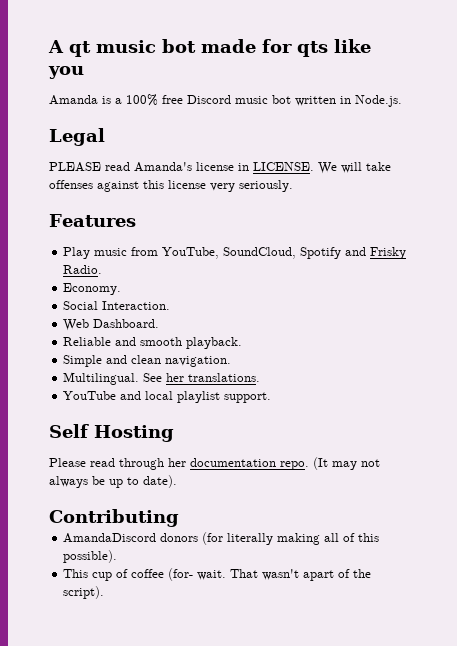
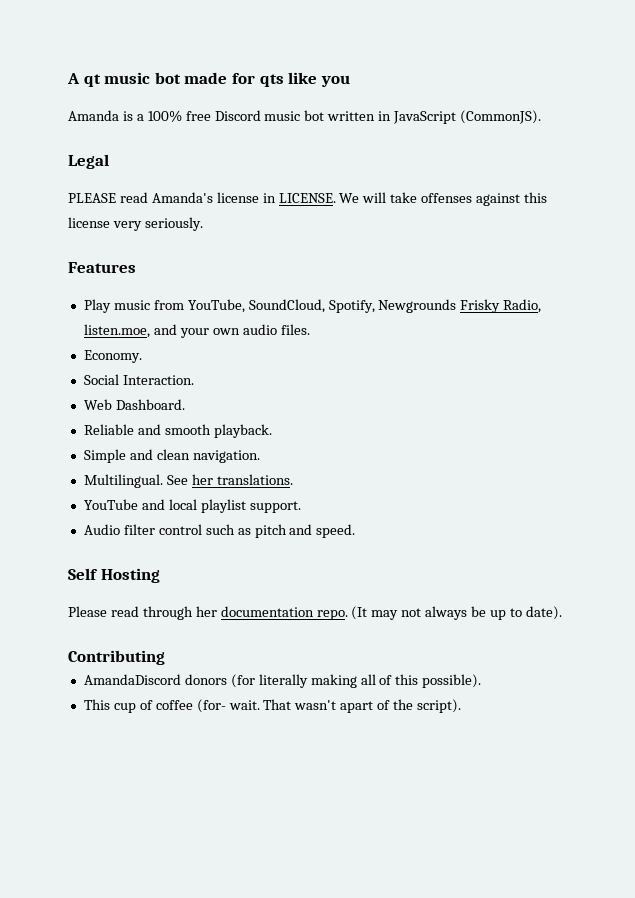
[355,95,402,107] Node.js. -> [393,110,542,124] JavaScript (CommonJS).
[300,247,407,259] [63,265,103,274] Spotify and Frisky Radio. -> [328,299,542,313] [83,324,310,338] Spotify, Newgrounds Frisky Radio, listen.moe, and your own audio files.
(272, 397) none -> [83,524,356,538] // Audio filter control such as pitch and speed.

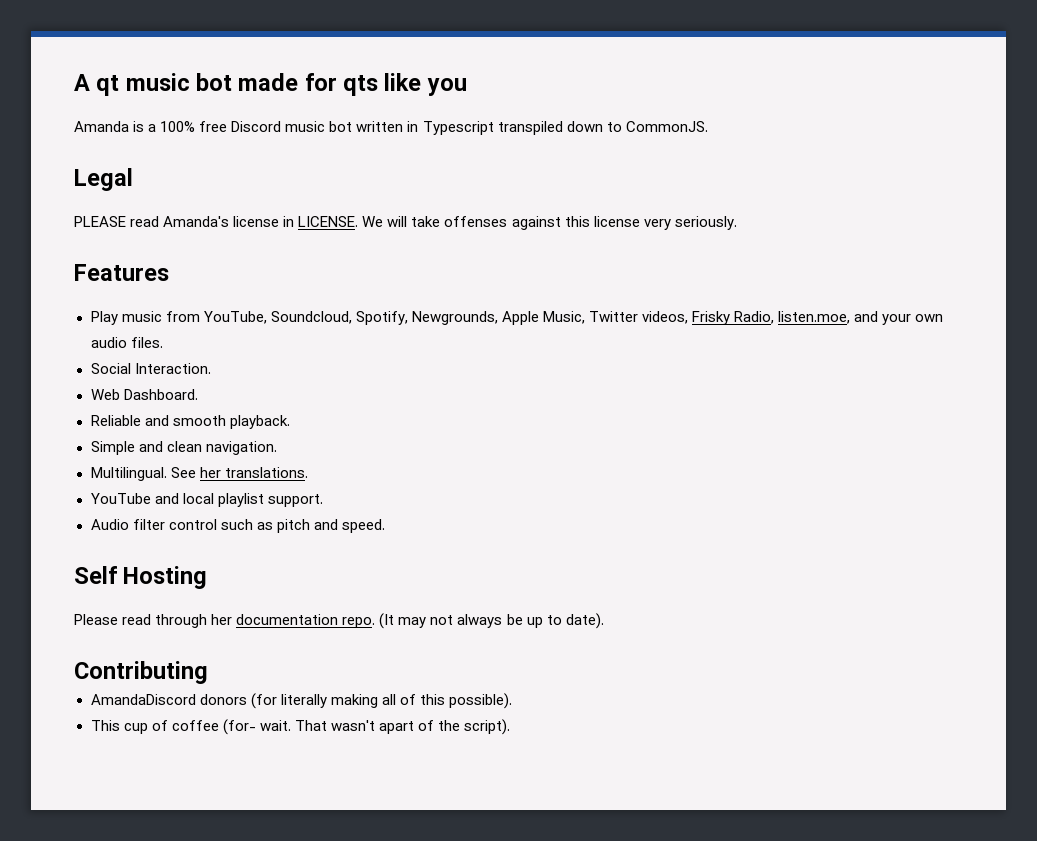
[393,110,542,124] JavaScript (CommonJS). -> [422,121,708,135] Typescript transpiled down to CommonJS.
[248,299,457,313] SoundCloud, Spotify, Newgrounds -> [270,311,688,325] Soundcloud, Spotify, Newgrounds, Apple Music, Twitter videos,
[83,350,142,363] // Economy. -> (163, 342) none

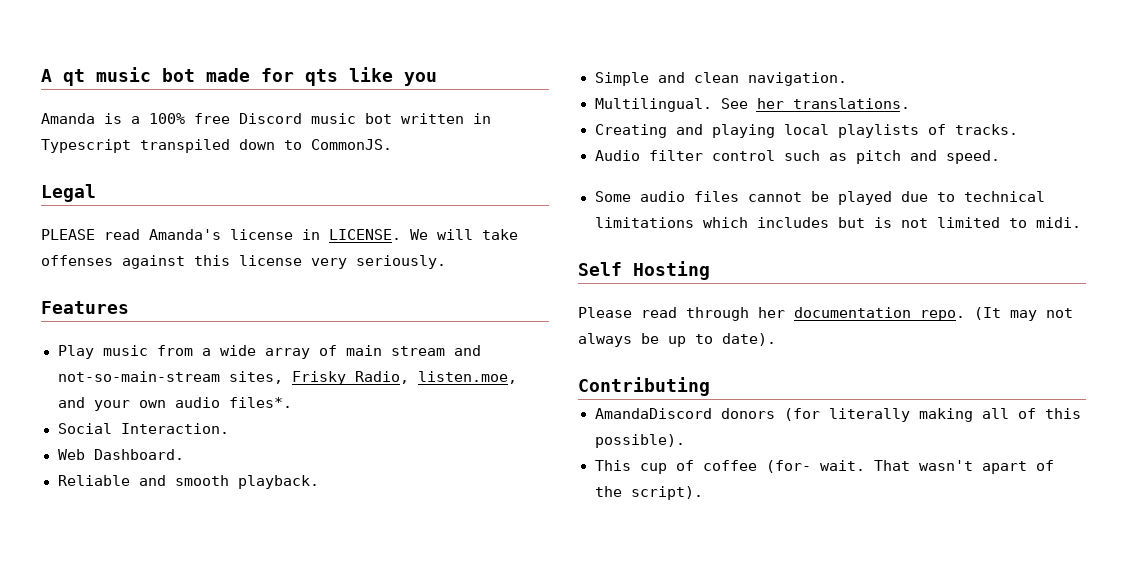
[203,311,688,325] YouTube, Soundcloud, Spotify, Newgrounds, Apple Music, Twitter videos, -> [201,345,481,359] [57,371,283,384] a wide array of main stream and not-so-main-stream sites,
[130,337,163,348] files. -> [228,397,292,408] files*.
[90,493,323,507] YouTube and local playlist support. -> [594,124,1018,138] Creating and playing local playlists of tracks.
(385, 526) none -> [594,191,1045,205] [594,217,1081,228] // Some audio files cannot be played due to technical limitations which includes but is not limited to midi.

